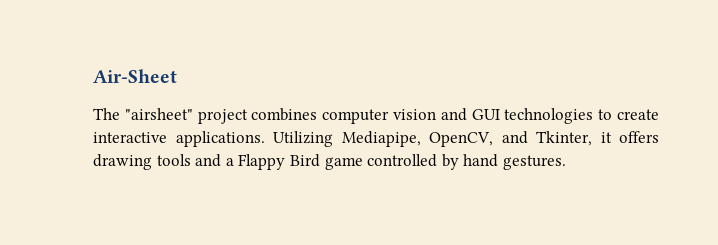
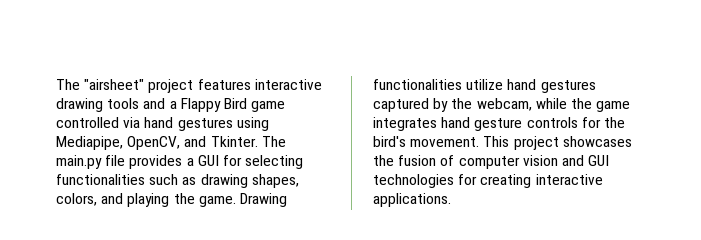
[93,69,177,83] Air-Sheet // -> (56, 84) none
[251,108,659,124] [93,131,659,147] combines computer vision and GUI technologies to create interactive applications. Utilizing Mediapipe, OpenCV, and Tkinter, it offers -> [197,79,322,90] features interactive
[441,154,566,170] by hand gestures. -> [123,117,269,131] [56,136,286,150] [56,155,304,169] [56,174,299,188] [56,193,287,207] [373,79,596,93] [373,98,631,112] [373,117,625,131] [373,136,632,150] [373,155,610,169] [373,174,603,188] [373,193,451,207] via hand gestures using Mediapipe, OpenCV, and Tkinter. The main.py file provides a GUI for selecting functionalities such as drawing shapes, colors, and playing the game. Drawing functionalities utilize hand gestures captured by the webcam, while the game integrates hand gesture controls for the bird's movement. This project showcases the fusion of computer vision and GUI technologies for creating interactive applications.

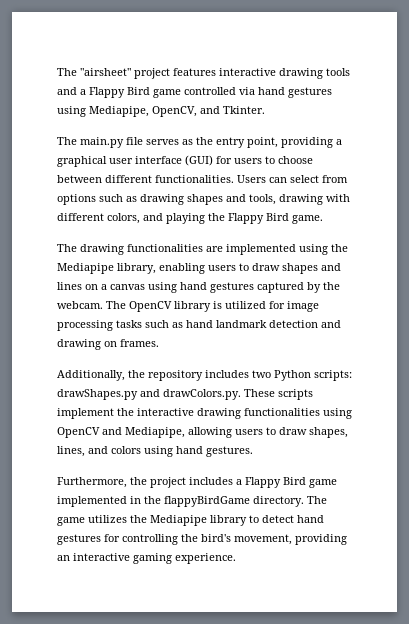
(258, 141) none -> (265, 110) //
[129,155,304,169] [56,174,299,188] provides a GUI for selecting functionalities such as drawing shapes, -> [146,137,342,148] [57,155,313,167] [57,175,348,183] [57,194,350,205] [57,213,104,221] serves as the entry point, providing a graphical user interface (GUI) for users to choose between different functionalities. Users can select from options such as drawing shapes and tools, drawing with different
(195, 198) none -> [228,213,289,224] Flappy Bird
[239,193,287,207] [373,79,504,90] Drawing functionalities utilize -> [57,244,348,255] [57,263,341,274] [57,282,177,293] // The drawing functionalities are implemented using the Mediapipe library, enabling users to draw shapes and lines on a canvas using
[476,98,631,112] [373,117,625,131] [373,136,632,150] [373,155,610,169] [373,174,603,188] [373,193,451,207] webcam, while the game integrates hand gesture controls for the bird's movement. This project showcases the fusion of computer vision and GUI technologies for creating interactive applications. -> [57,301,319,312] [57,320,341,331] [57,339,159,350] [57,370,352,381] [57,389,313,400] [57,408,352,419] [57,427,348,438] [57,446,253,457] [57,477,337,488] [57,496,327,507] [57,515,324,526] [57,534,347,545] [57,553,236,564] webcam. The OpenCV library is utilized for image processing tasks such as hand landmark detection and drawing on frames. // Additionally, the repository includes two Python scripts: drawShapes.py and drawColors.py. These scripts implement the interactive drawing functionalities using OpenCV and Mediapipe, allowing users to draw shapes, lines, and colors using hand gestures. // Furthermore, the project includes a Flappy Bird game implemented in the flappyBirdGame directory. The game utilizes the Mediapipe library to detect hand gestures for controlling the bird's movement, providing an interactive gaming experience.

